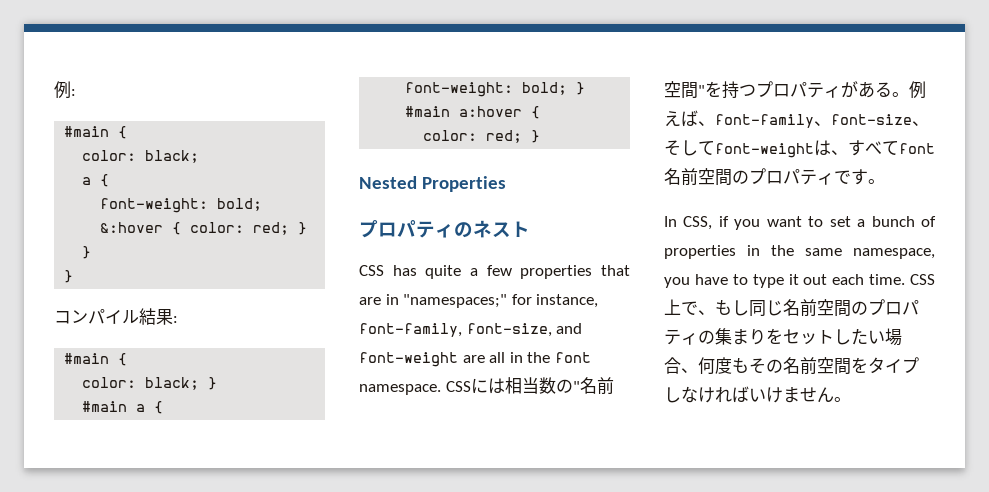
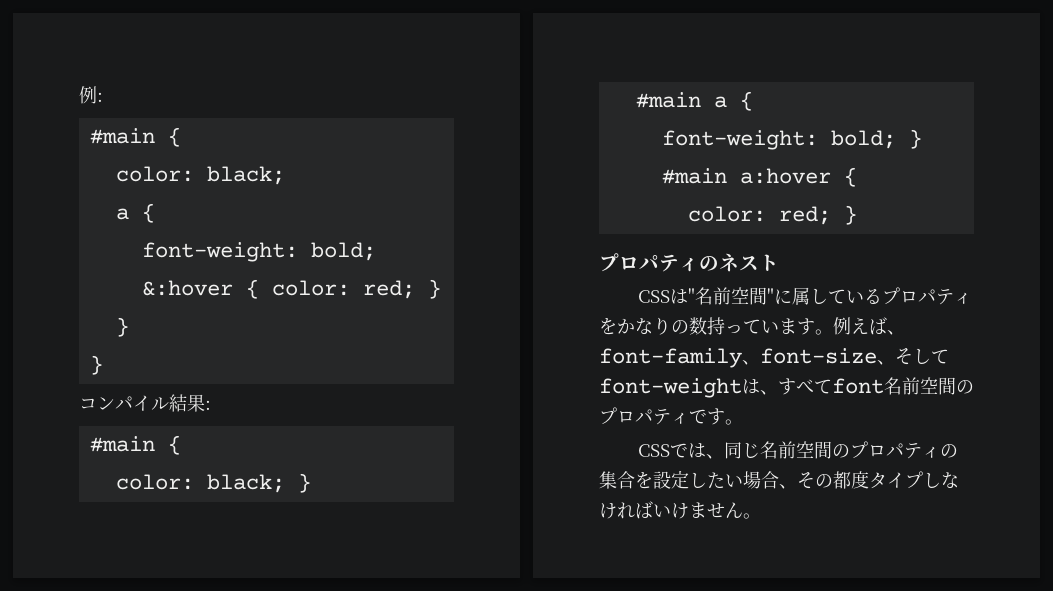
[359,176,506,192] // Nested Properties -> (857, 215) none
[392,265,630,279] [359,294,599,308] [359,323,583,337] [359,352,591,367] [359,377,614,395] [664,81,892,99] has quite a few properties that are in "namespaces;" for instance, font-family, font-size, and font-weight are all in the font namespace. CSSには相当数の"名前空間"を持つプロパティがある -> [669,287,972,305] [599,317,815,335] は"名前空間"に属しているプロパティをかなりの数持っています
[664,216,936,230] [664,245,935,259] [664,274,935,288] [664,299,749,316] In CSS, if you want to set a bunch of properties in the same namespace, you have to type it out each time. CSS上で、もし -> [637,443,724,459] CSSでは、
[732,328,902,346] [664,357,868,375] まりをセットしたい場合、何度もその名前空間を -> [617,470,869,489] 合を設定したい場合、その都度

